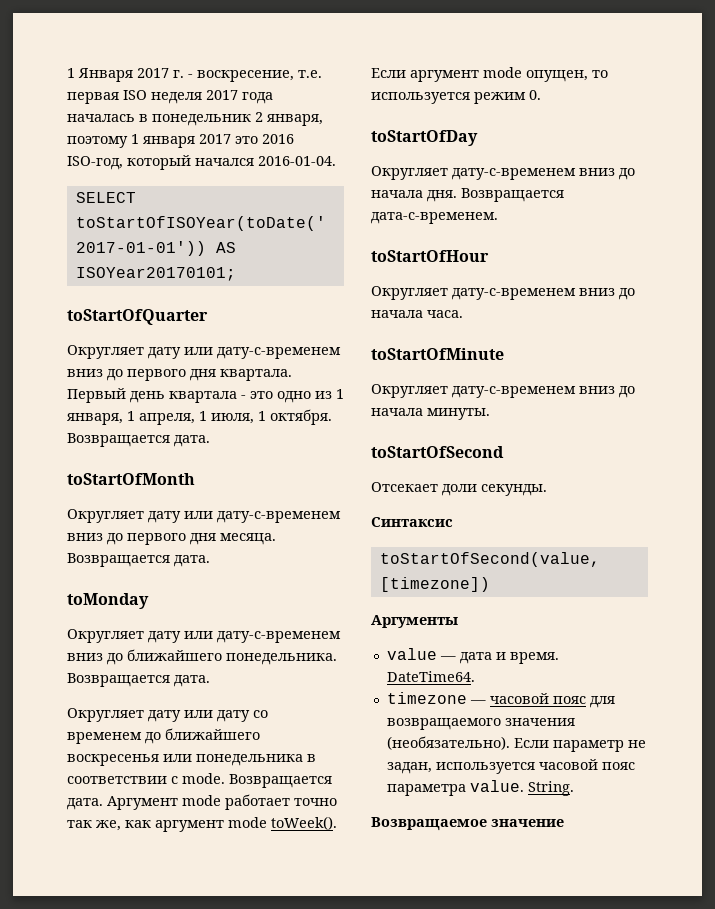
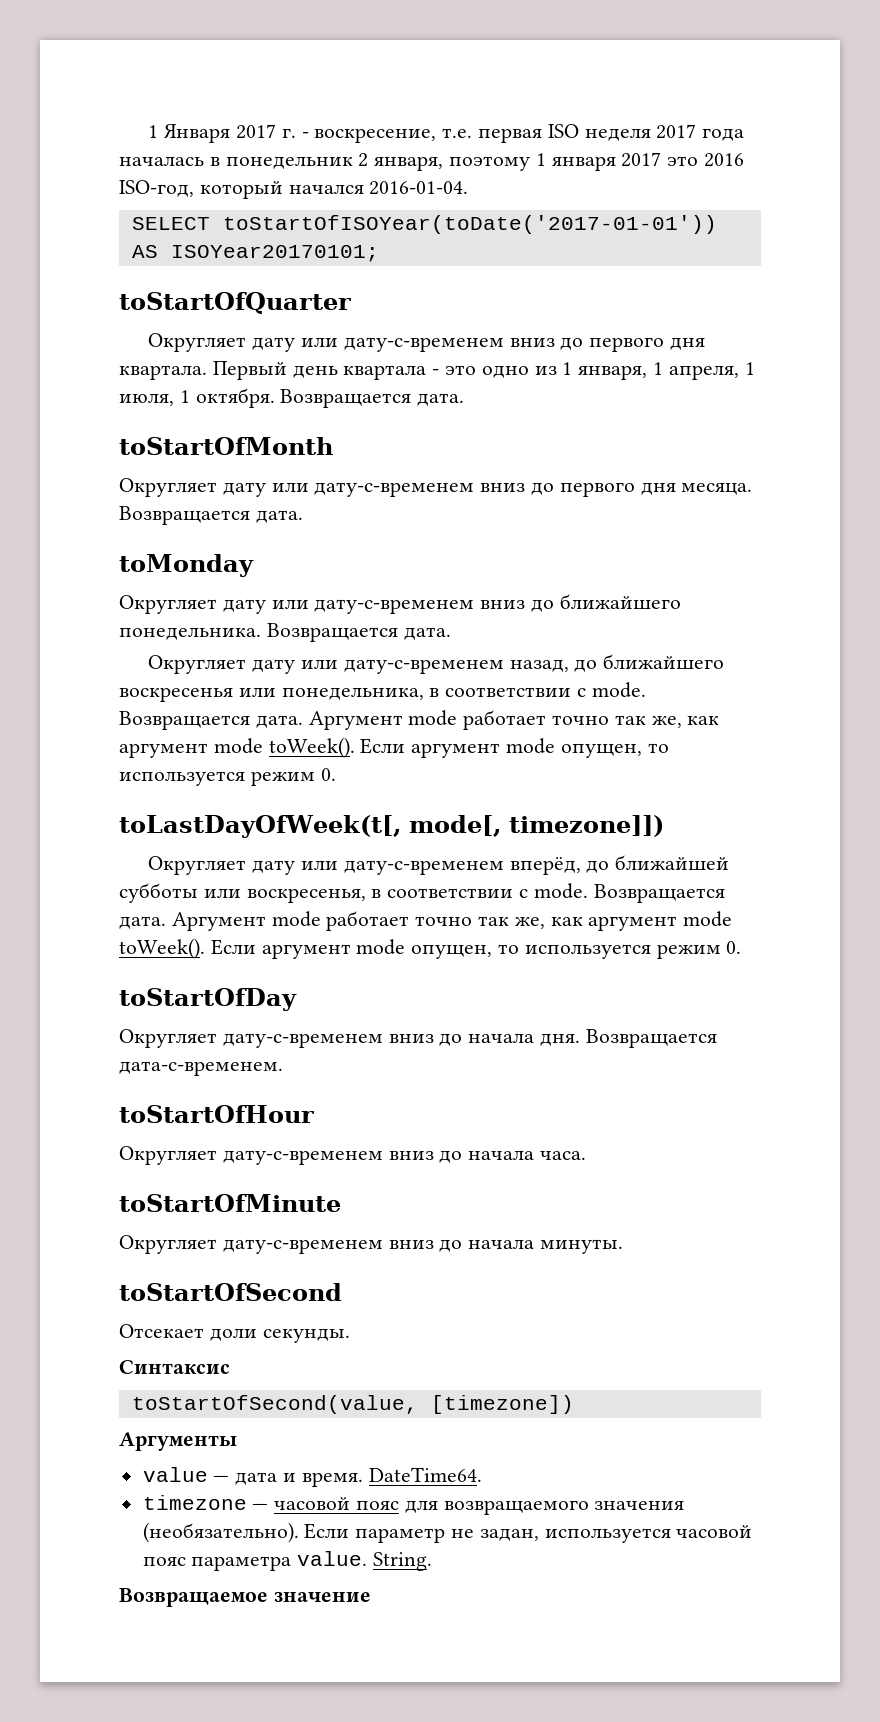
[217,710,268,722] [67,732,142,744] дату со временем -> [343,659,569,674] дату-с-временем назад,
[196,754,303,766] понедельника -> [281,682,646,700] [119,710,720,730] [119,737,669,758] [119,768,336,786] [119,815,664,838] [148,855,730,875] [119,883,366,903] понедельника, в соответствии с mode. Возвращается дата. Аргумент mode работает точно так же, как аргумент mode toWeek(). Если аргумент mode опущен, то используется режим 0. // toLastDayOfWeek(t[, mode[, timezone]]) // Округляет дату или дату-с-временем вперёд, до ближайшей субботы или воскресенья,

